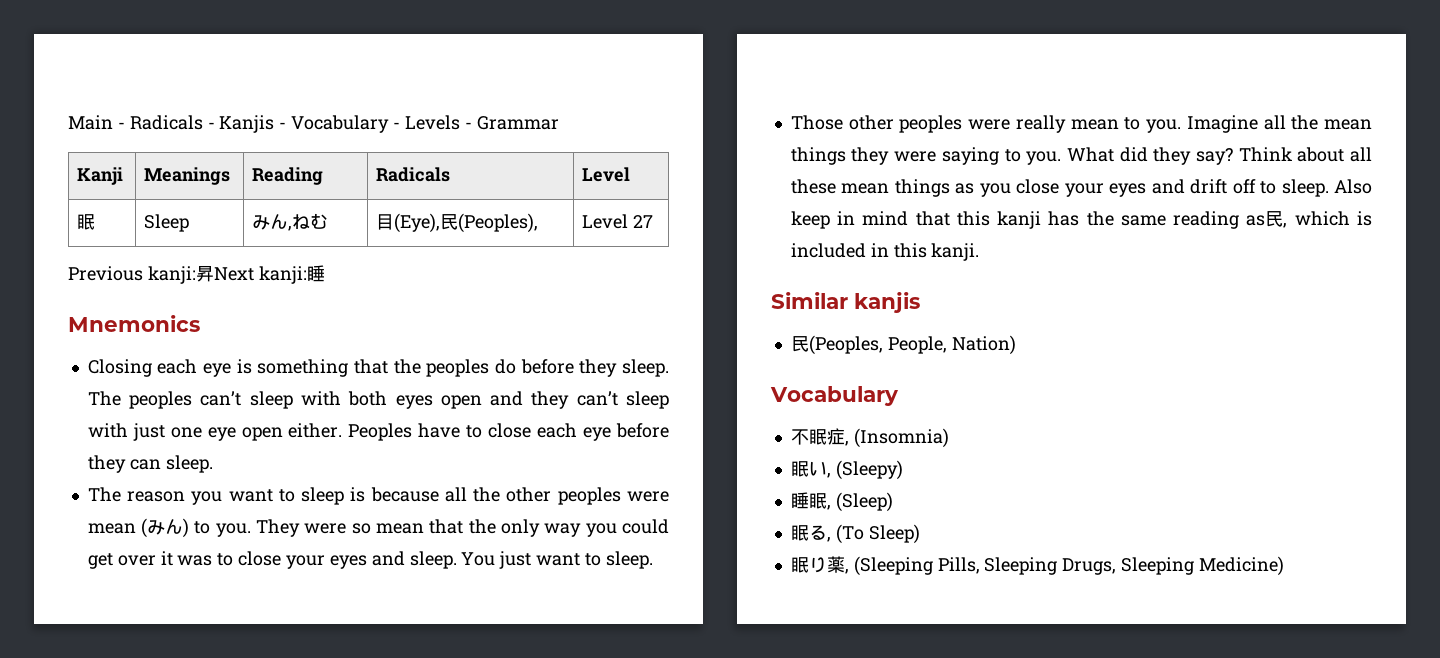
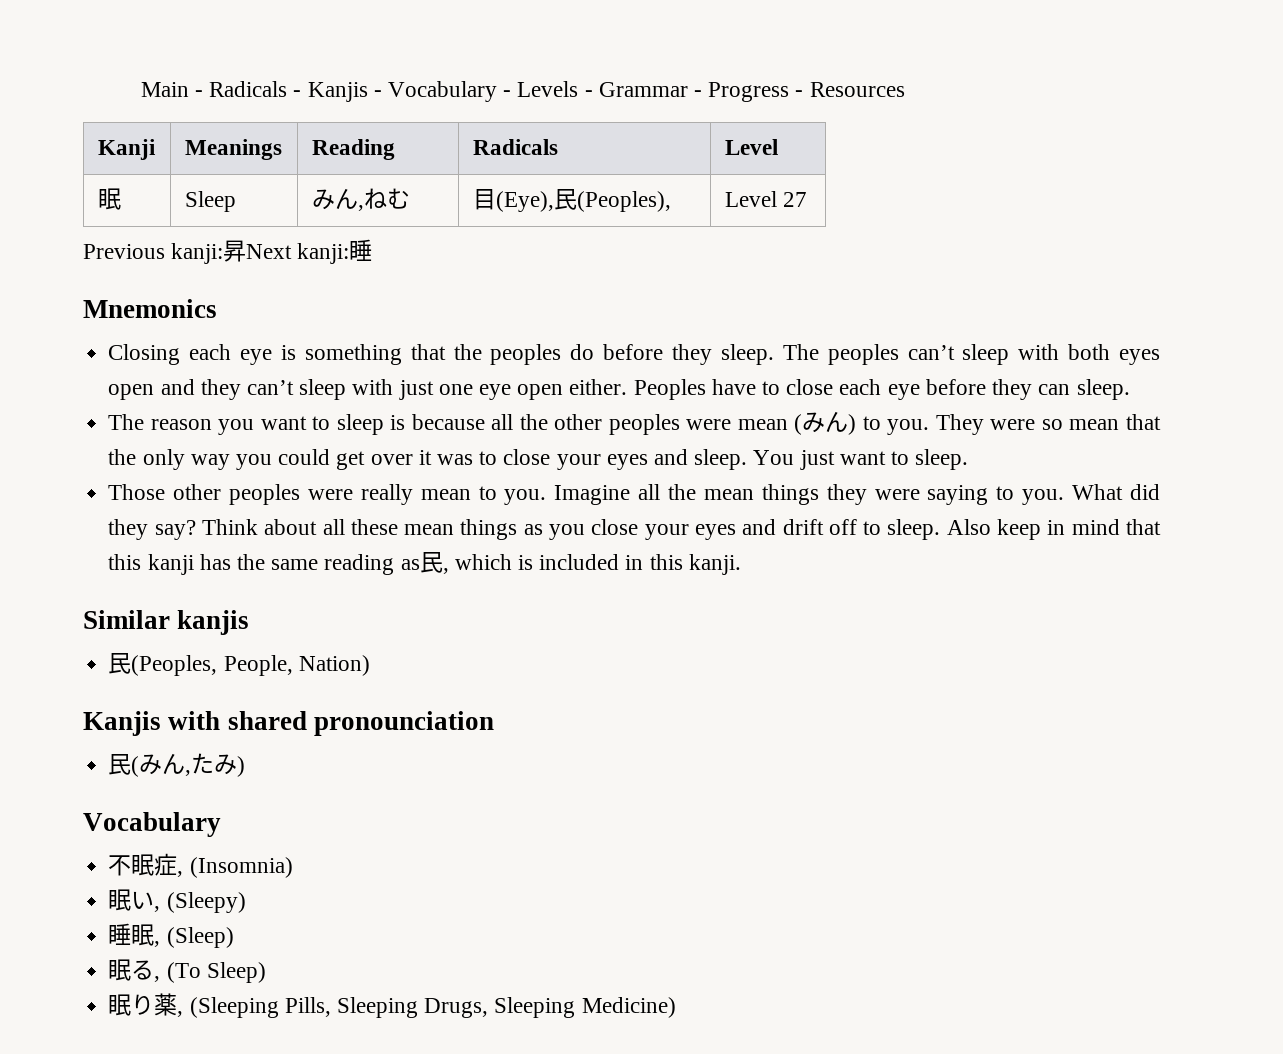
(559, 123) none -> [694,82,905,102] - Progress - Resources
(1016, 345) none -> [83,711,494,736] [108,753,246,777] // Kanjis with shared pronounciation // 民(みん,たみ)

